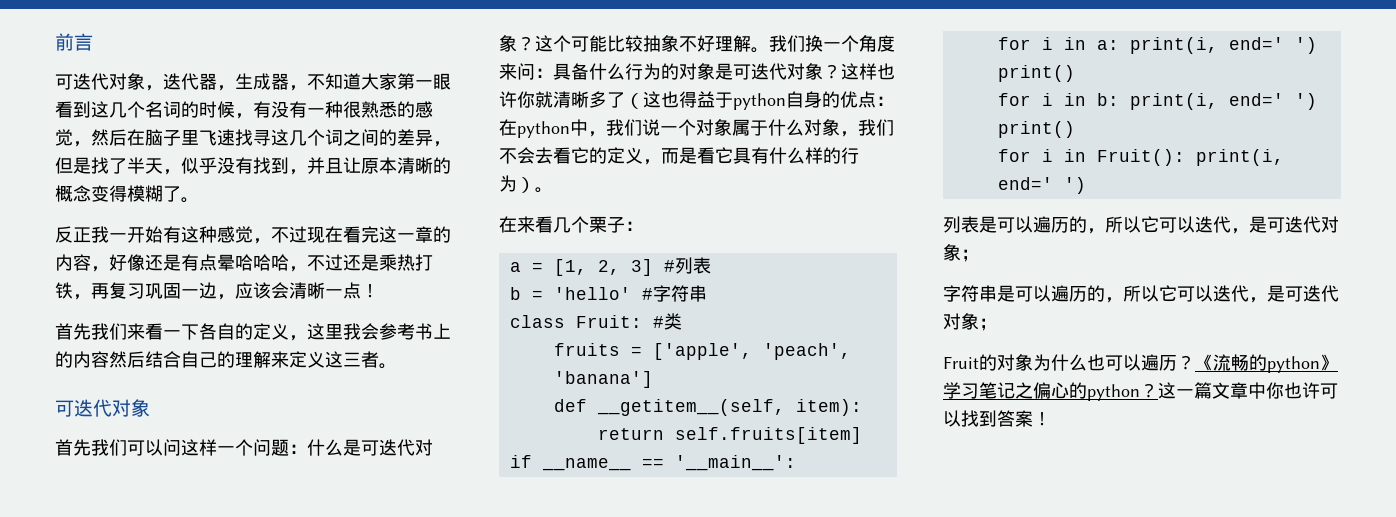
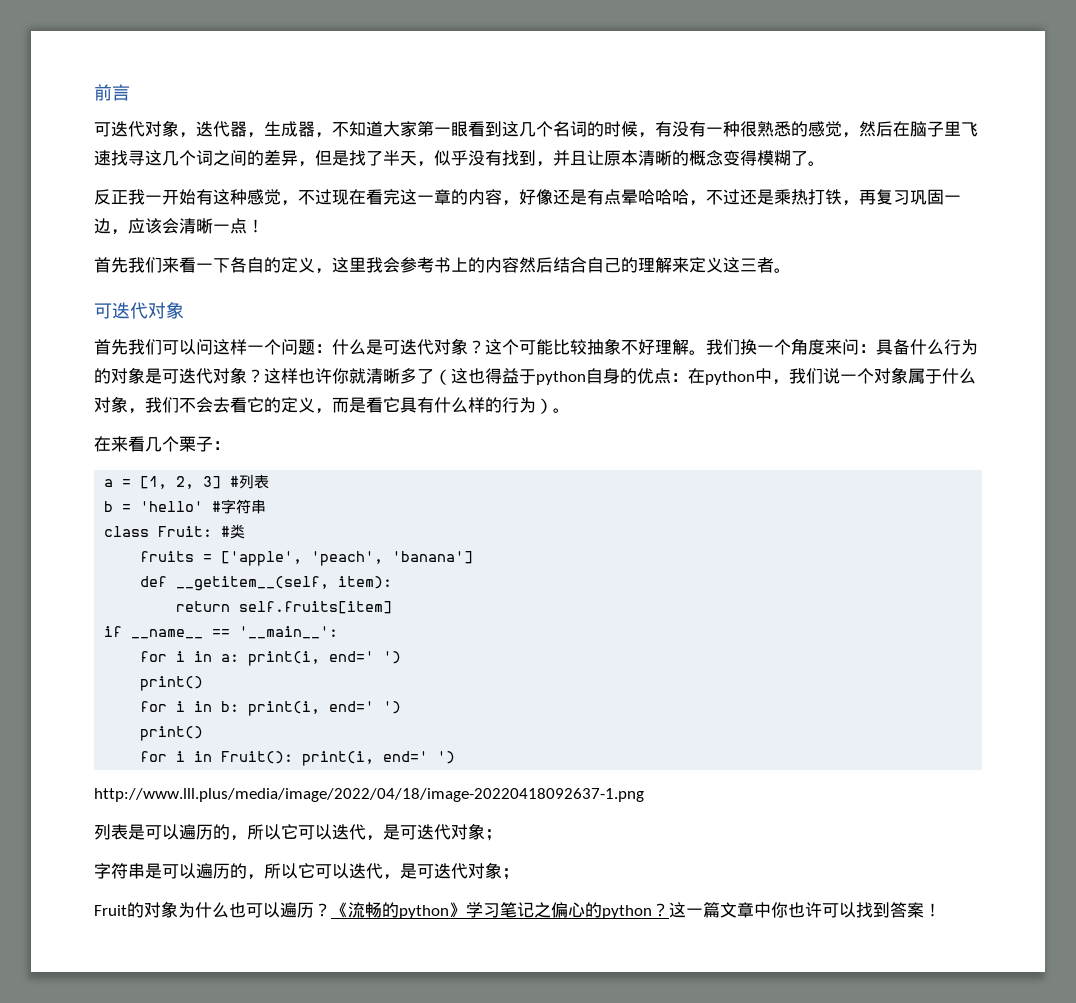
(1086, 185) none -> [94,788,644,802] // http://www.lll.plus/media/image/2022/04/18/image-20220418092637-1.png

